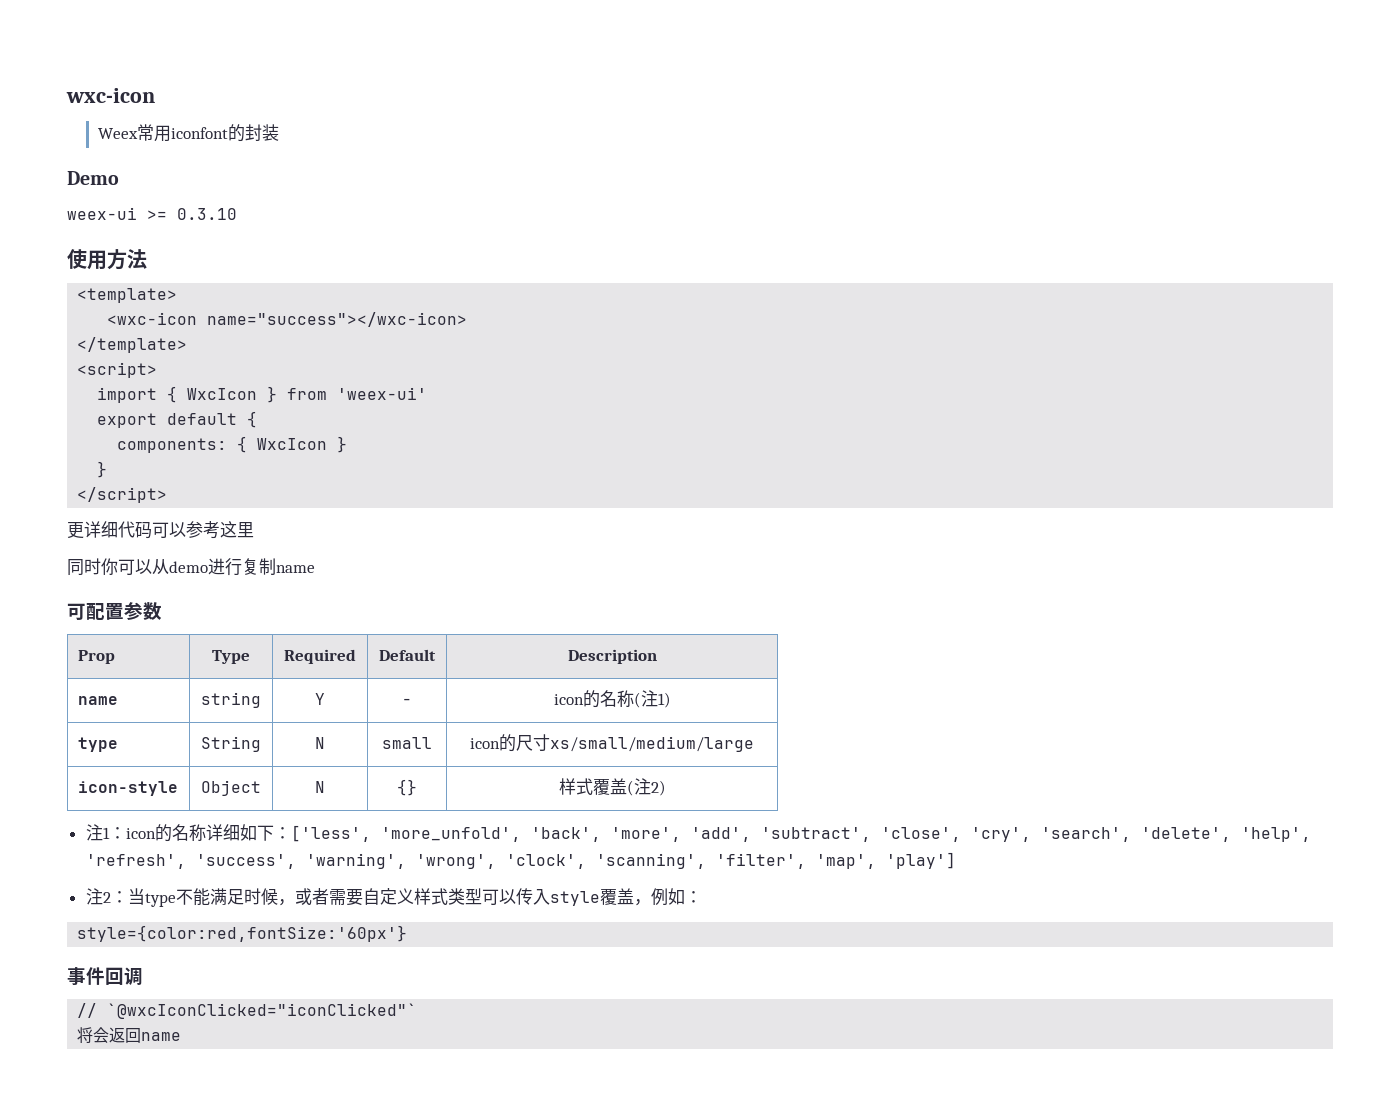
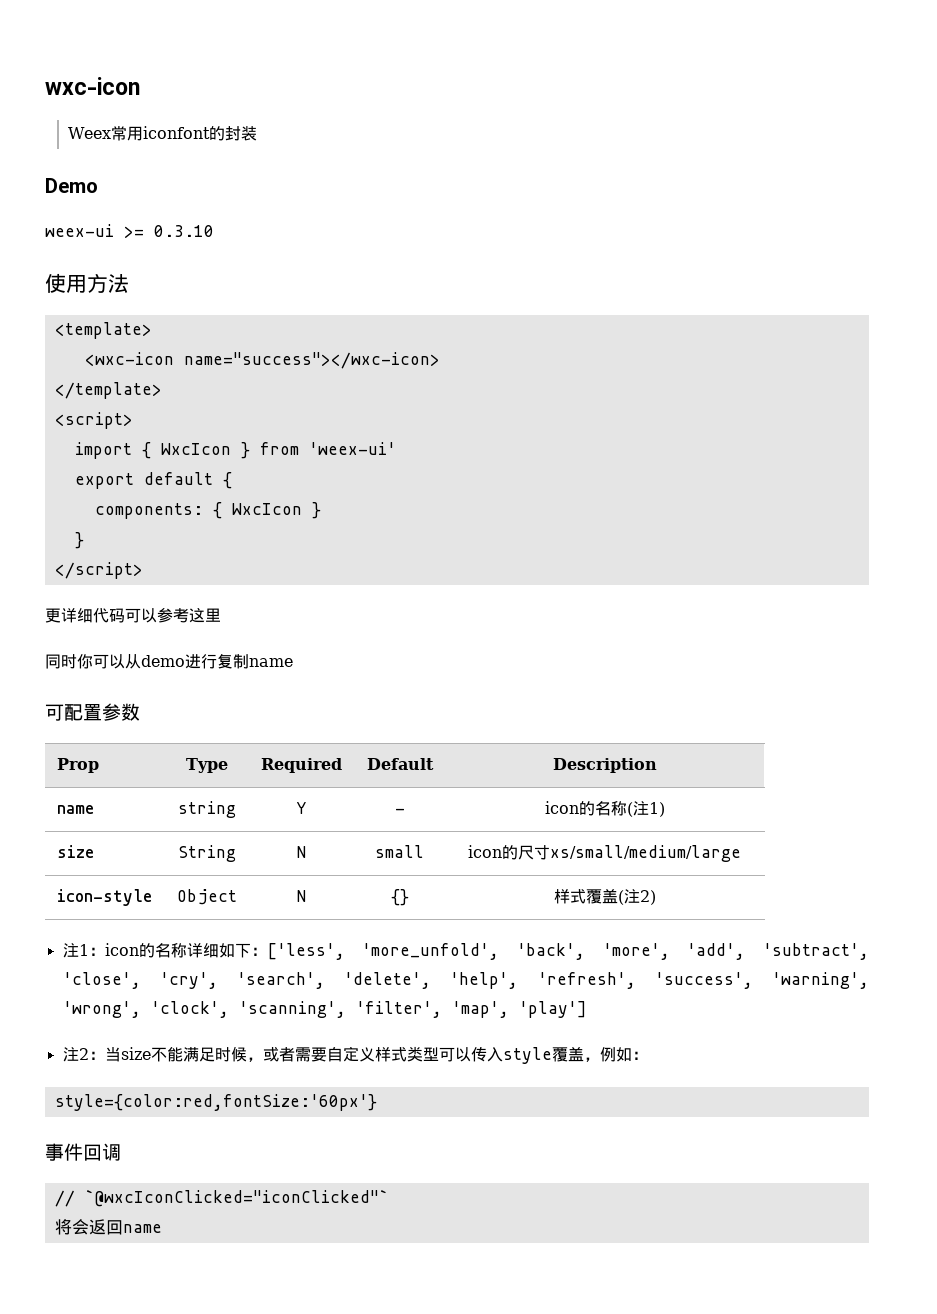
[77,737,118,752] type -> [56,845,94,858] size
[144,893,176,907] type -> [120,1047,151,1060] size

